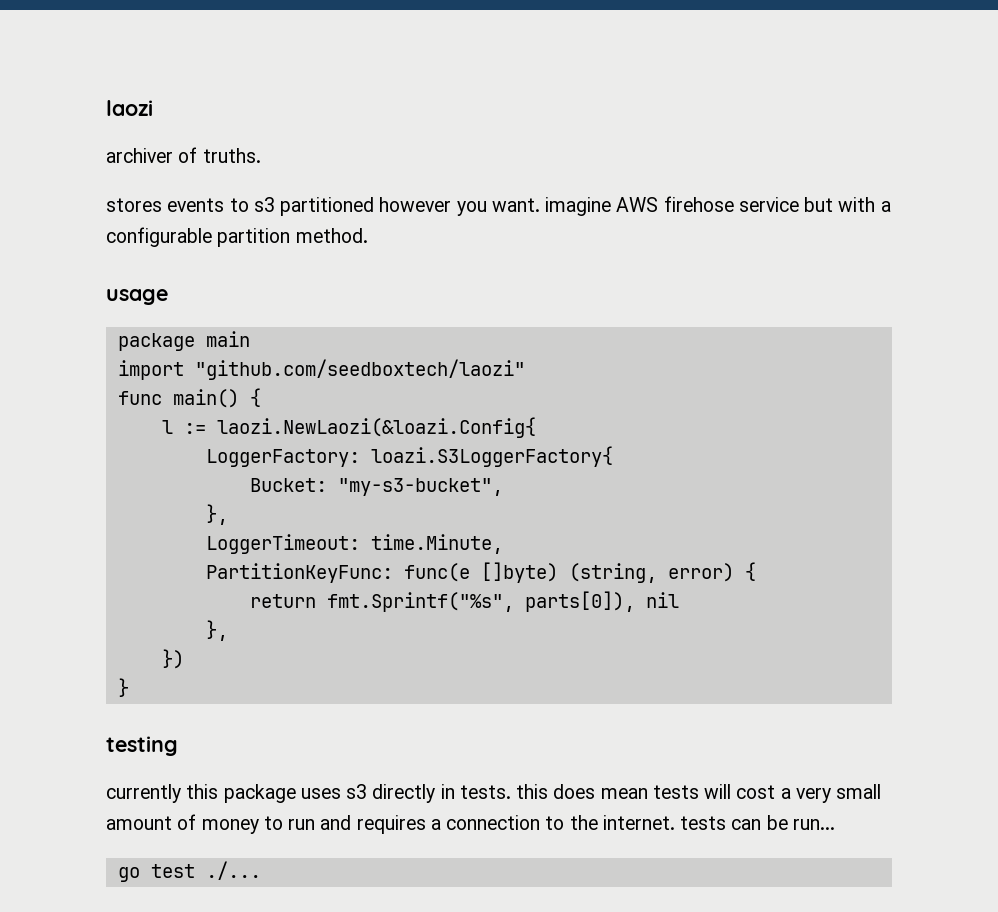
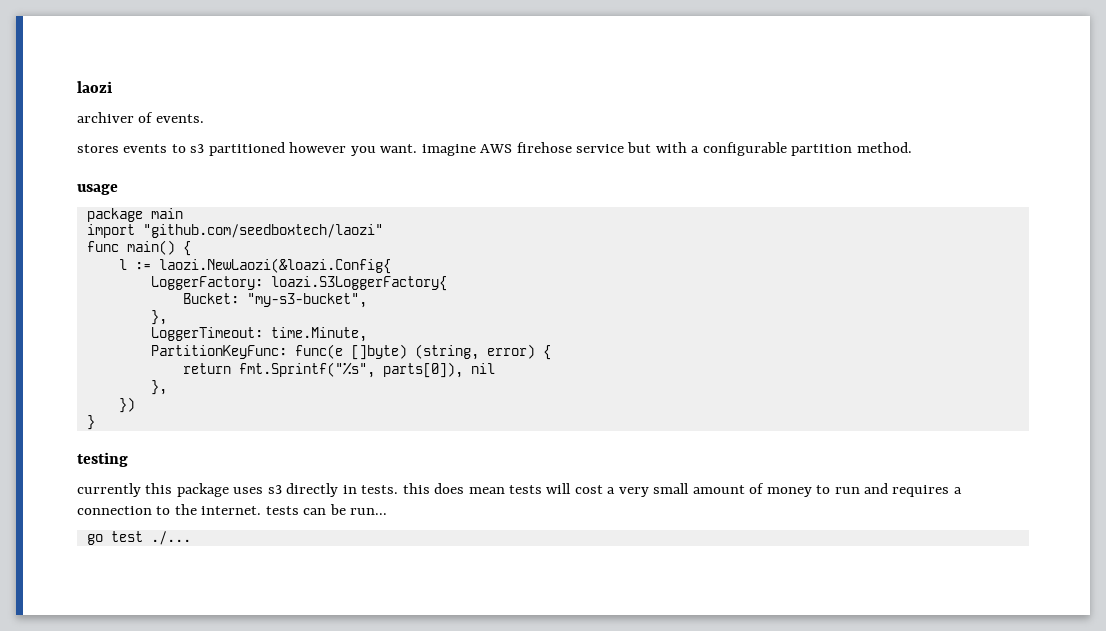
[202,148,261,163] truths. -> [155,114,204,123] events.

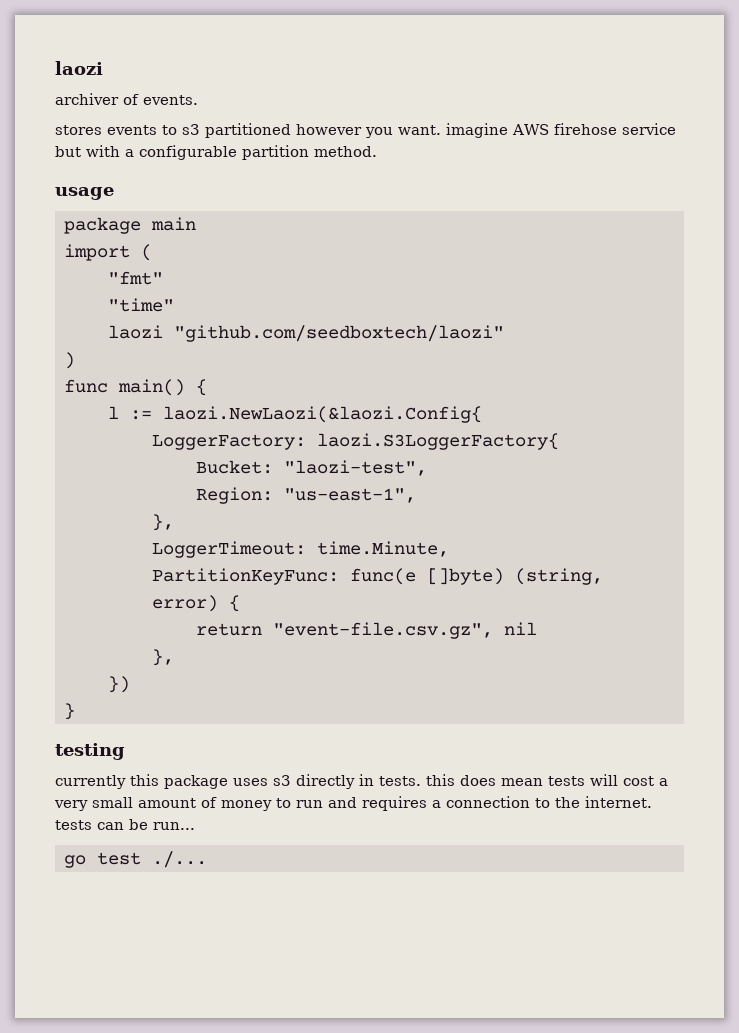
(135, 231) none -> [141,244,152,261] [108,271,163,285] [108,298,174,312] [108,325,163,339] ( // "fmt" // "time" // laozi
(383, 231) none -> [64,352,75,369] // )
[158,258,391,274] laozi.NewLaozi(&loazi.Config{ -> [163,406,482,423] laozi.NewLaozi(&laozi.Config{
[270,276,447,291] loazi.S3LoggerFactory{ -> [317,433,559,450] laozi.S3LoggerFactory{
[246,293,367,308] "my-s3-bucket", -> [284,460,427,476] [196,487,416,504] "laozi-test", // Region: "us-east-1",
[238,362,463,378] fmt.Sprintf("%s", parts[0]), -> [273,622,493,639] "event-file.csv.gz",

